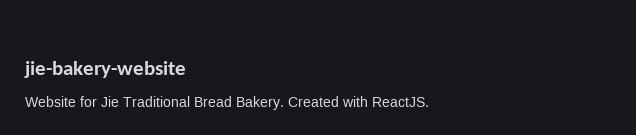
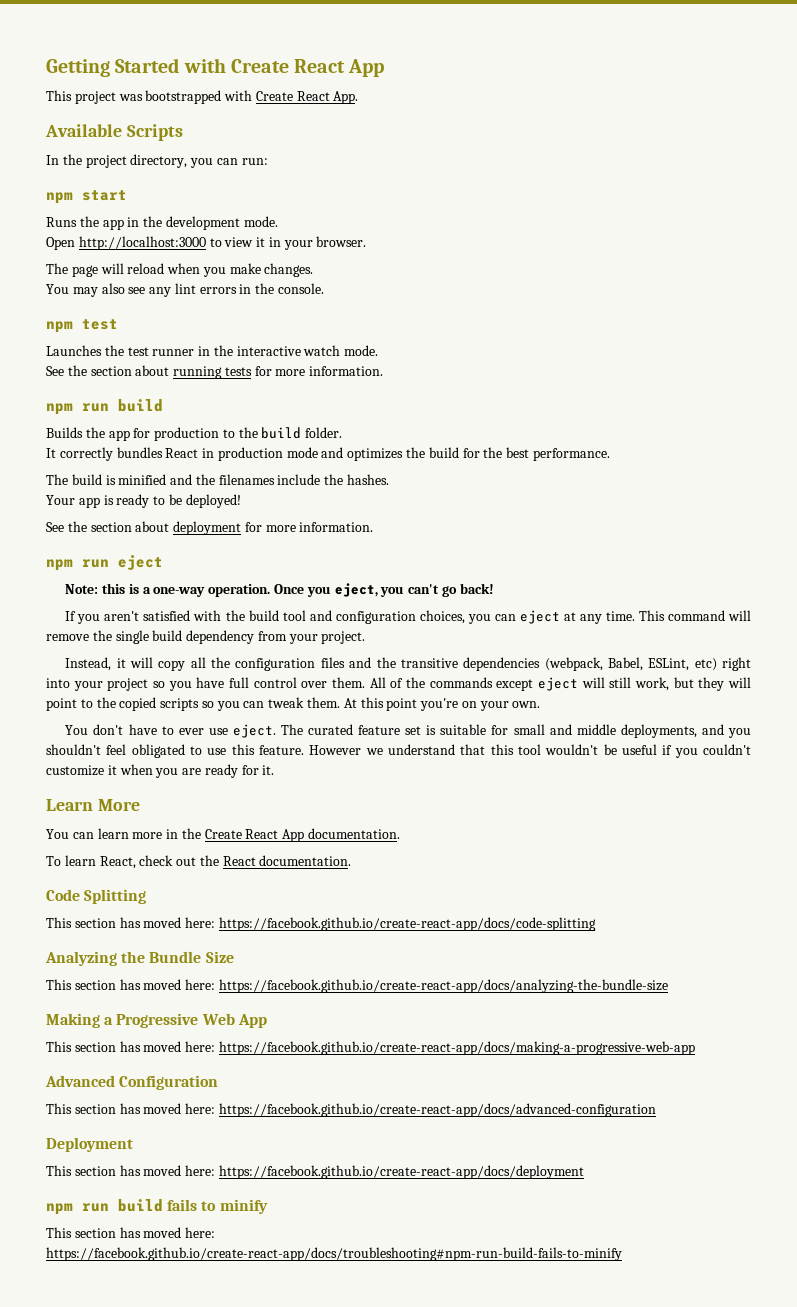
[24,61,186,78] [25,96,429,110] jie-bakery-website // Website for Jie Traditional Bread Bakery. Created with ReactJS. -> [46,58,385,77] [46,90,359,104] [45,124,183,141] [46,154,268,168] [46,190,127,204] [46,216,278,230] [46,236,367,250] [46,263,314,277] [46,283,325,297] [46,319,118,333] [46,345,379,356] [46,365,384,379] [46,399,163,415] [46,427,343,441] [46,447,610,461] [46,474,390,485] [46,494,241,508] [46,521,374,535] [46,555,163,571] [65,583,494,597] [65,610,751,624] [46,630,366,644] [65,657,752,671] [46,677,751,691] [46,697,541,711] [65,724,752,738] [46,744,752,758] [46,764,275,778] [46,799,140,811] [46,828,401,842] [46,855,352,869] [46,889,147,904] [46,917,596,931] [45,951,234,966] [46,979,668,993] [46,1013,267,1028] [46,1041,695,1055] [45,1075,219,1090] [46,1103,656,1117] [46,1137,133,1152] [46,1165,584,1179] [46,1199,268,1215] [46,1227,216,1238] [46,1247,622,1261] Getting Started with Create React App // This project was bootstrapped with Create React App. // Available Scripts // In the project directory, you can run: // npm start // Runs the app in the development mode. // Open http://localhost:3000 to view it in your browser. // The page will reload when you make changes. // You may also see any lint errors in the console. // npm test // Launches the test runner in the interactive watch mode. // See the section about running tests for more information. // npm run build // Builds the app for production to the build folder. // It correctly bundles React in production mode and optimizes the build for the best performance. // The build is minified and the filenames include the hashes. // Your app is ready to be deployed! // See the section about deployment for more information. // npm run eject // Note: this is a one-way operation. Once you eject, you can't go back! // If you aren't satisfied with the build tool and configuration choices, you can eject at any time. This command will remove the single build dependency from your project. // Instead, it will copy all the configuration files and the transitive dependencies (webpack, Babel, ESLint, etc) right into your project so you have full control over them. All of the commands except eject will still work, but they will point to the copied scripts so you can tweak them. At this point you're on your own. // You don't have to ever use eject. The curated feature set is suitable for small and middle deployments, and you shouldn't feel obligated to use this feature. However we understand that this tool wouldn't be useful if you couldn't customize it when you are ready for it. // Learn More // You can learn more in the Create React App documentation. // To learn React, check out the React documentation. // Code Splitting // This section has moved here: https://facebook.github.io/create-react-app/docs/code-splitting // Analyzing the Bundle Size // This section has moved here: https://facebook.github.io/create-react-app/docs/analyzing-the-bundle-size // Making a Progressive Web App // This section has moved here: https://facebook.github.io/create-react-app/docs/making-a-progressive-web-app // Advanced Configuration // This section has moved here: https://facebook.github.io/create-react-app/docs/advanced-configuration // Deployment // This section has moved here: https://facebook.github.io/create-react-app/docs/deployment // npm run build fails to minify // This section has moved here: https://facebook.github.io/create-react-app/docs/troubleshooting#npm-run-build-fails-to-minify

